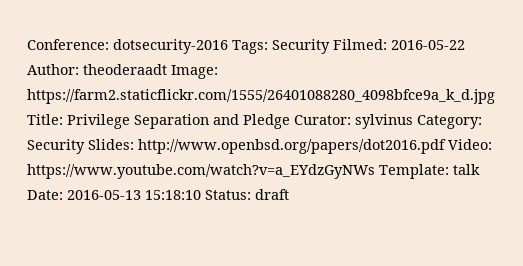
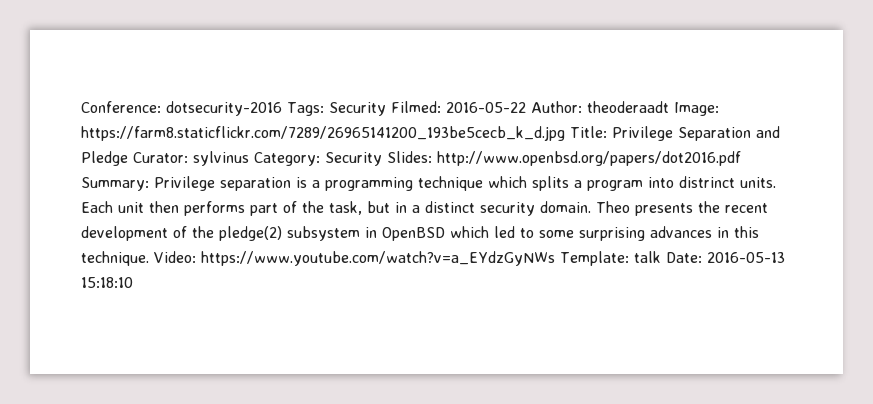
[27,89,495,104] https://farm2.staticflickr.com/1555/26401088280_4098bfce9a_k_d.jpg -> [81,126,565,141] https://farm8.staticflickr.com/7289/26965141200_193be5cecb_k_d.jpg
(446, 146) none -> [81,176,776,191] [81,201,768,216] [81,226,759,241] [81,251,149,266] Summary: Privilege separation is a programming technique which splits a program into distrinct units. Each unit then performs part of the task, but in a distinct security domain. Theo presents the recent development of the pledge(2) subsystem in OpenBSD which led to some surprising advances in this technique.
[205,189,289,200] Status: draft -> (133, 282) none

